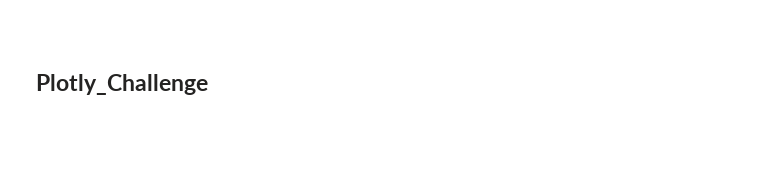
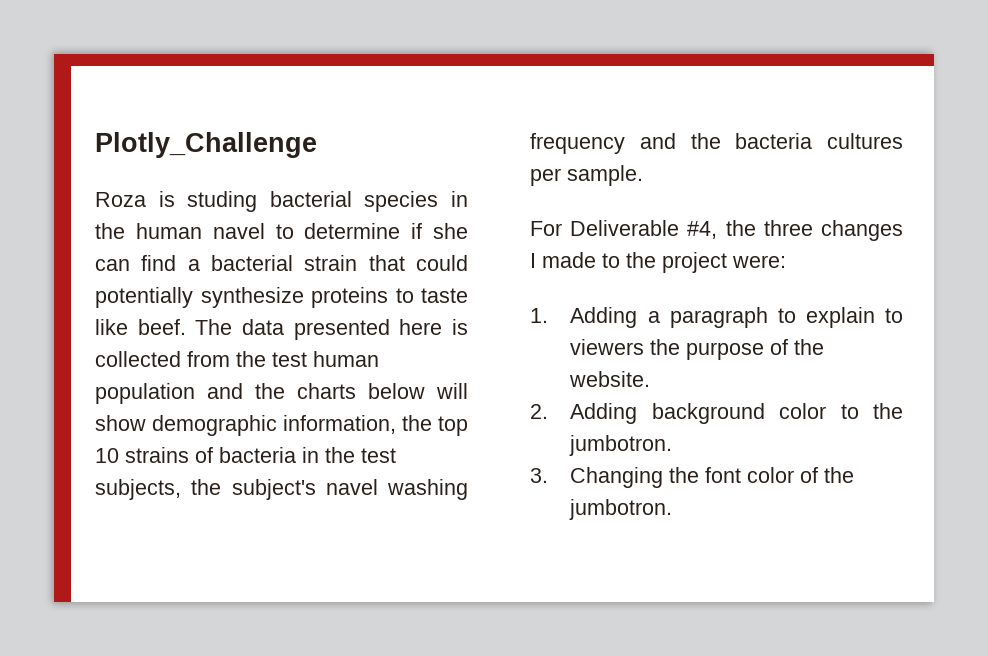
(208, 84) none -> [95,191,468,212] [95,223,468,239] [95,255,468,271] [95,287,468,308] [95,319,468,340] [95,351,379,367] [95,383,468,404] [95,415,468,436] [95,447,396,463] [95,479,468,500] [530,133,903,154] [530,165,643,186] [530,220,903,241] [530,252,786,273] [530,307,903,328] [570,339,825,360] [569,371,651,387] [530,403,903,424] [569,435,673,456] [530,467,855,488] [569,499,673,520] // Roza is studing bacterial species in the human navel to determine if she can find a bacterial strain that could potentially synthesize proteins to taste like beef. The data presented here is collected from the test human population and the charts below will show demographic information, the top 10 strains of bacteria in the test subjects, the subject's navel washing frequency and the bacteria cultures per sample. // For Deliverable #4, the three changes I made to the project were: // 1. Adding a paragraph to explain to viewers the purpose of the website. // 2. Adding background color to the jumbotron. // 3. Changing the font color of the jumbotron.

